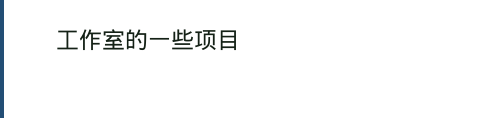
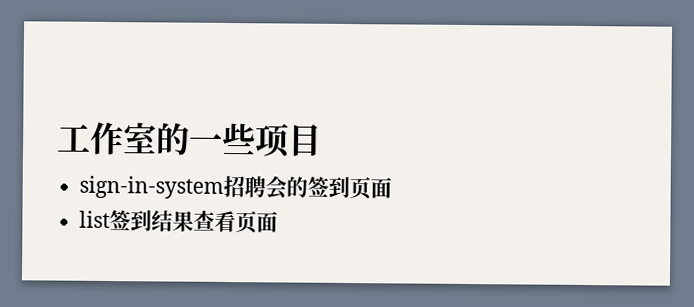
(240, 40) none -> [79,175,393,200] [79,210,279,234] // sign-in-system招聘会的签到页面 // list签到结果查看页面

